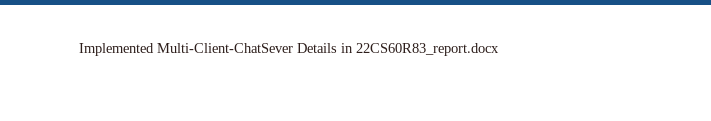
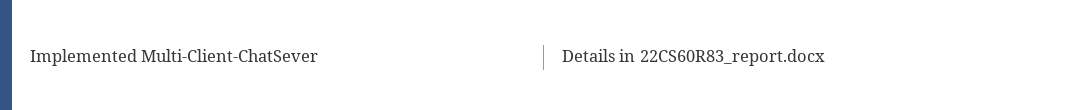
(293, 48) none -> (319, 55) //

